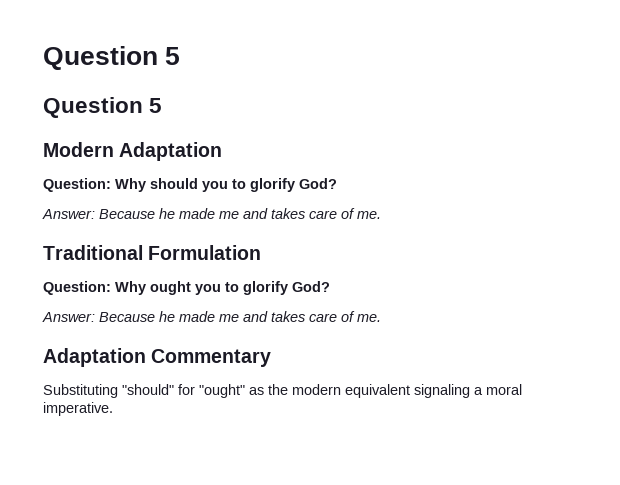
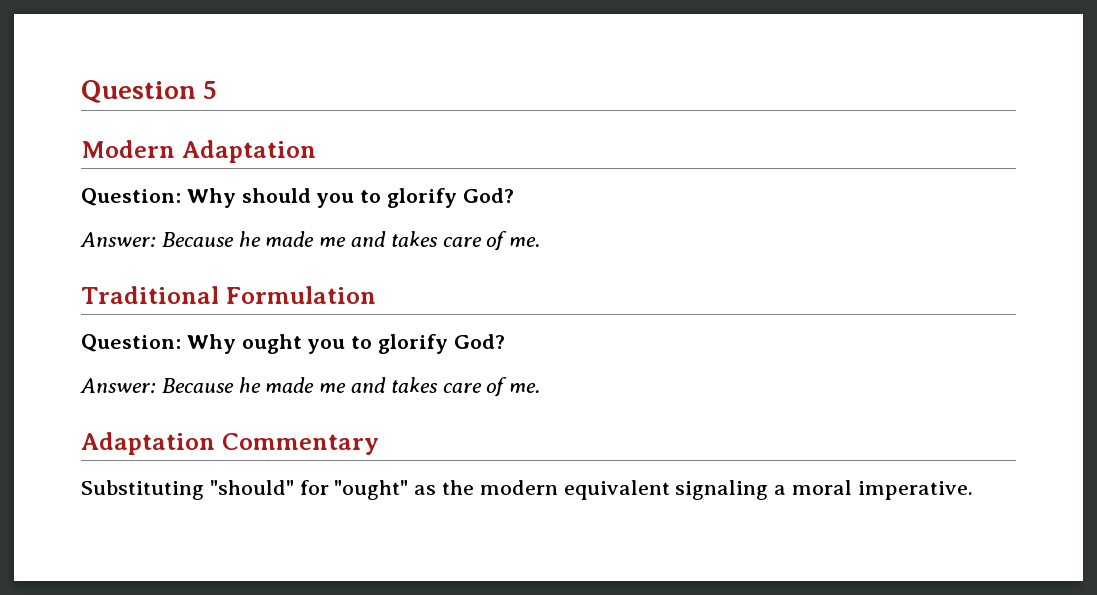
[43,46,181,70] [43,97,163,118] Question 5 // Question 5 -> [81,80,218,103] Question 5

